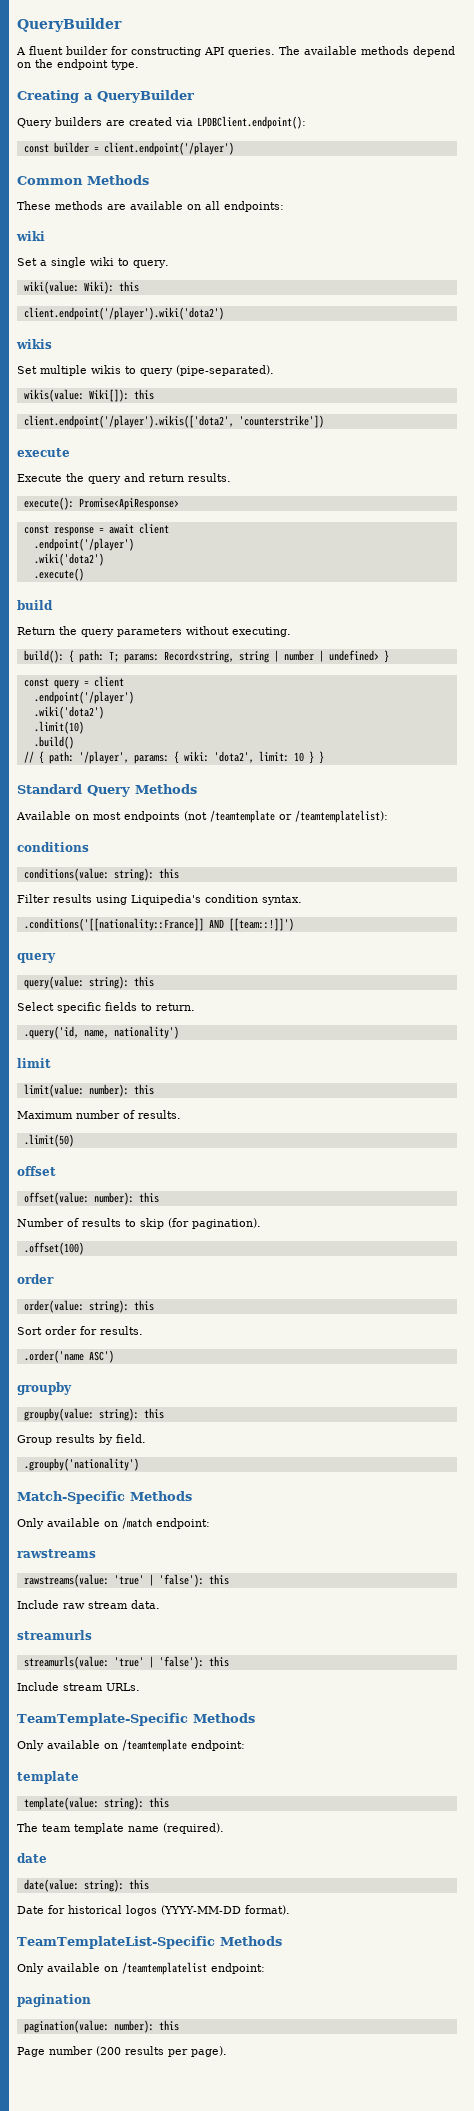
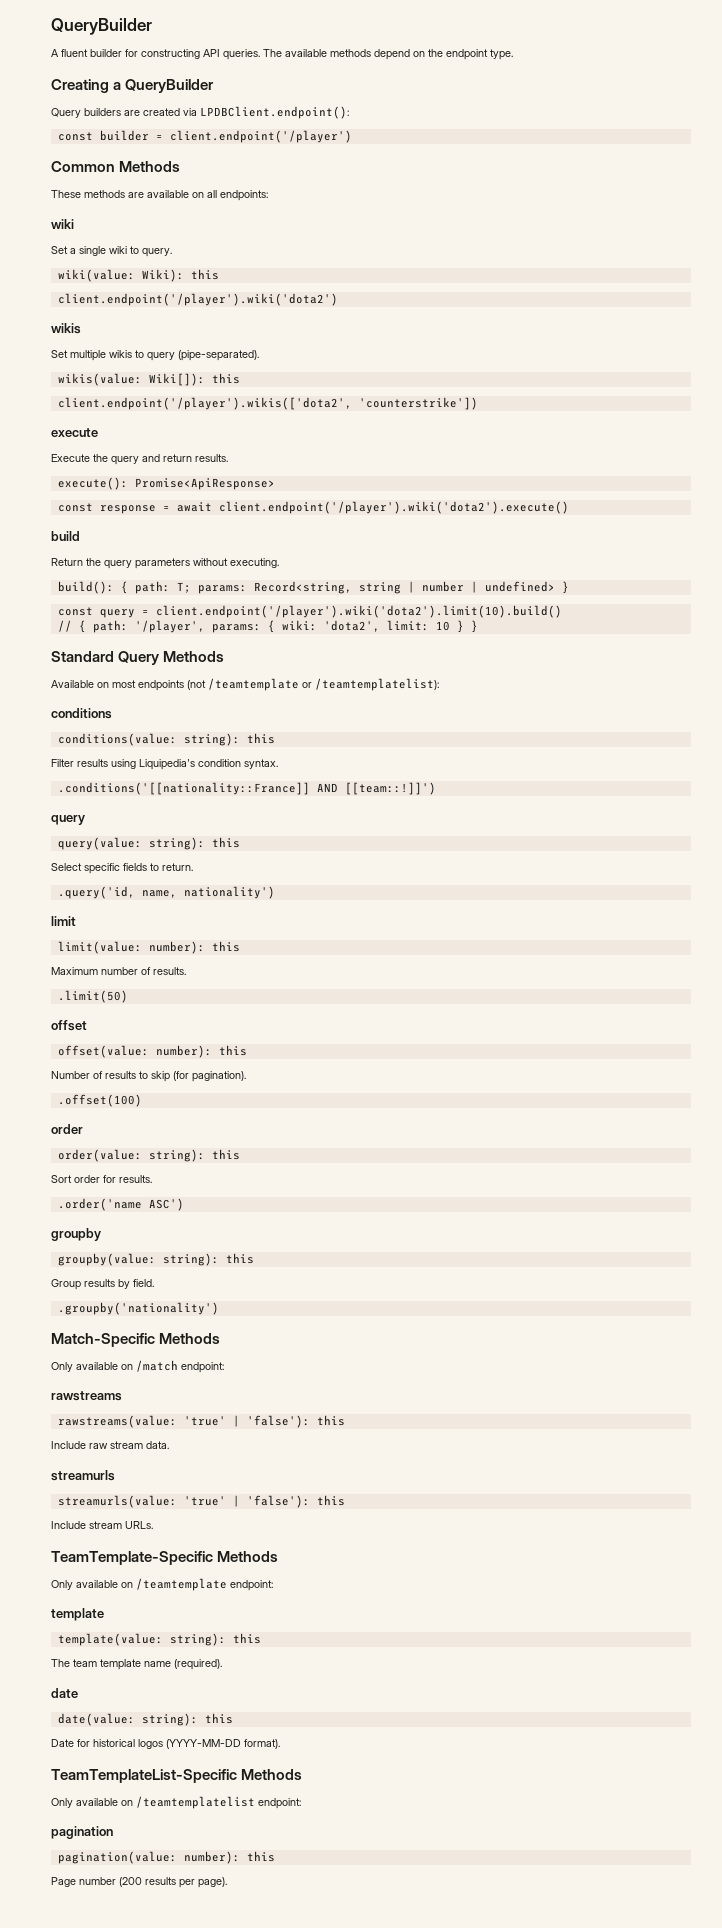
[138,523,169,534] [33,538,134,551] [33,553,104,566] [33,568,84,581] client // .endpoint('/player') // .wiki('dota2') // .execute() -> [218,501,569,514] client.endpoint('/player').wiki('dota2').execute()
[93,676,124,687] [33,691,134,704] [33,706,104,719] [33,721,84,734] [33,736,74,749] client // .endpoint('/player') // .wiki('dota2') // .limit(10) // .build() -> [155,605,562,618] client.endpoint('/player').wiki('dota2').limit(10).build()

